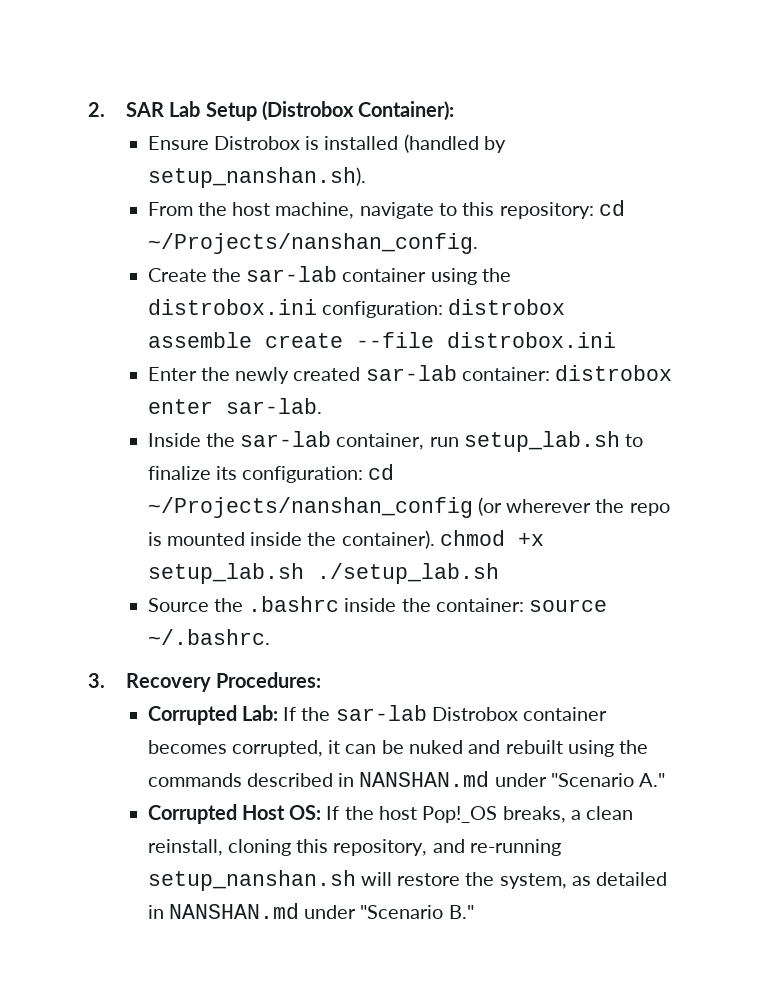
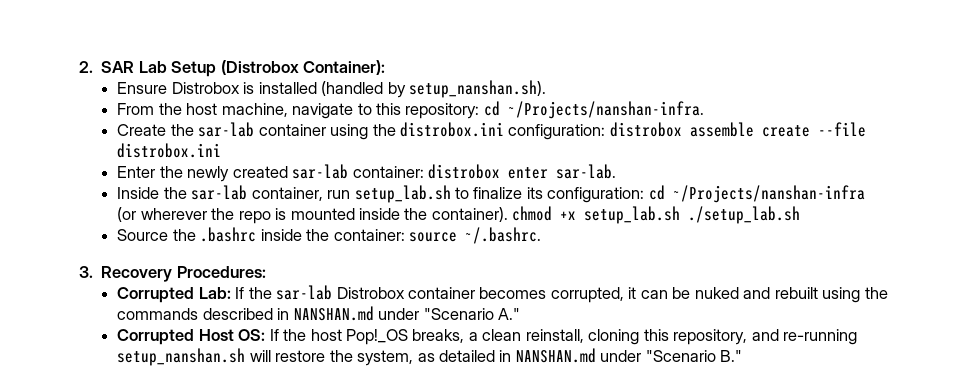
[147,233,478,254] ~/Projects/nanshan_config. -> [507,101,704,119] ~/Projects/nanshan-infra.
[147,497,473,518] ~/Projects/nanshan_config -> [672,185,865,203] ~/Projects/nanshan-infra

